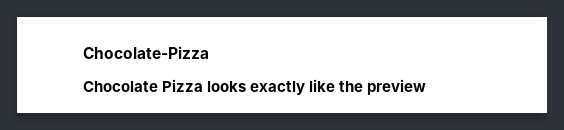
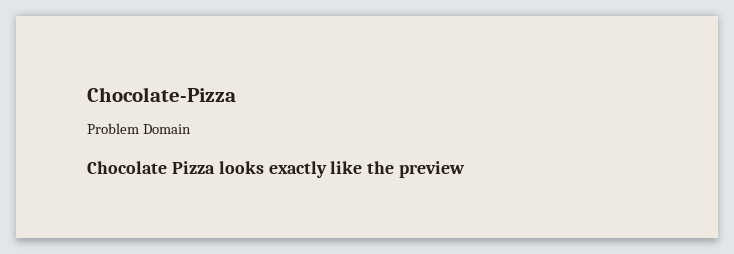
(209, 52) none -> [87,123,191,134] // Problem Domain

